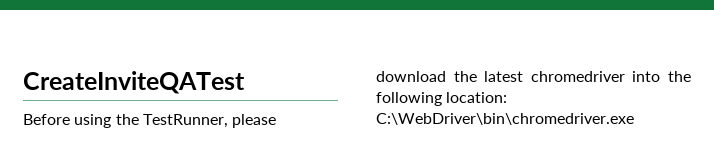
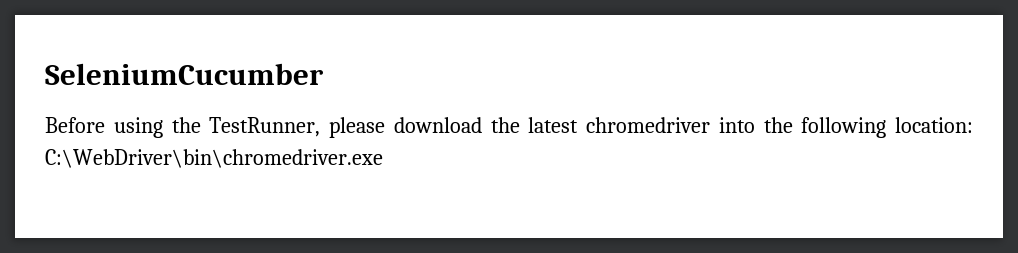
[23,71,245,94] CreateInviteQATest -> [45,63,324,85] SeleniumCucumber

